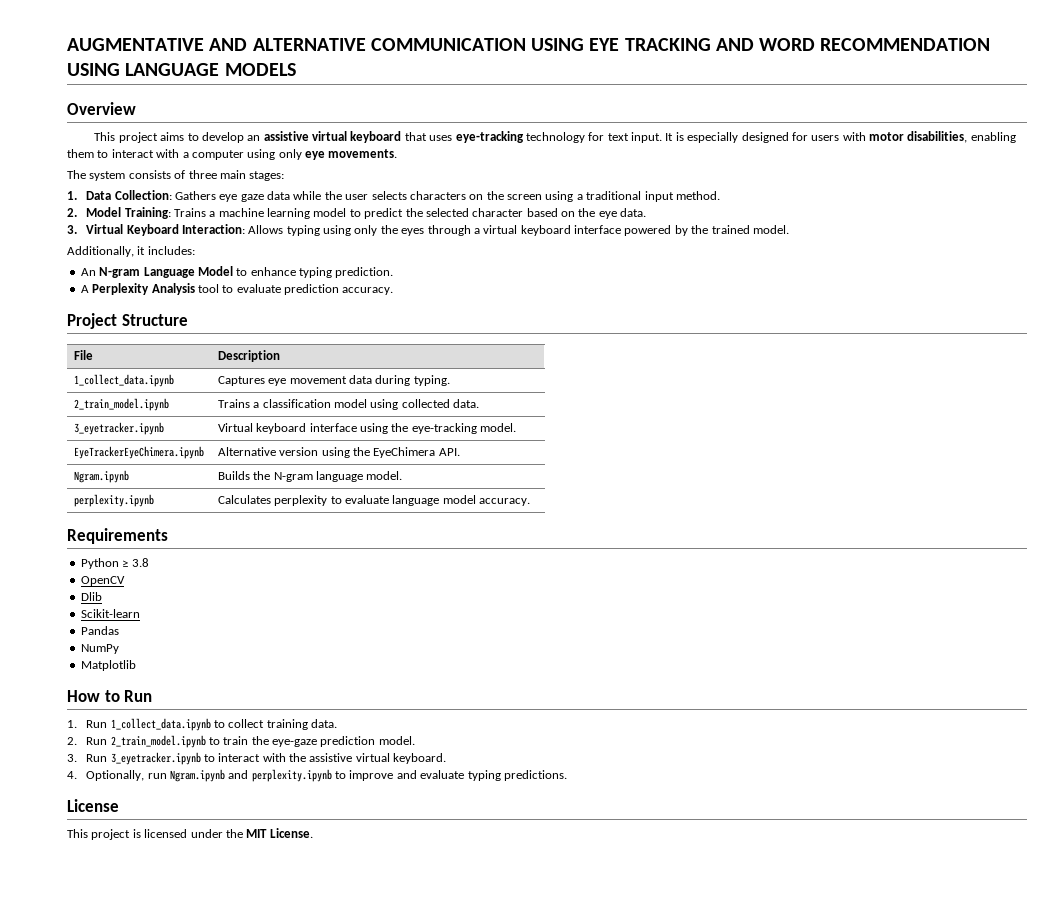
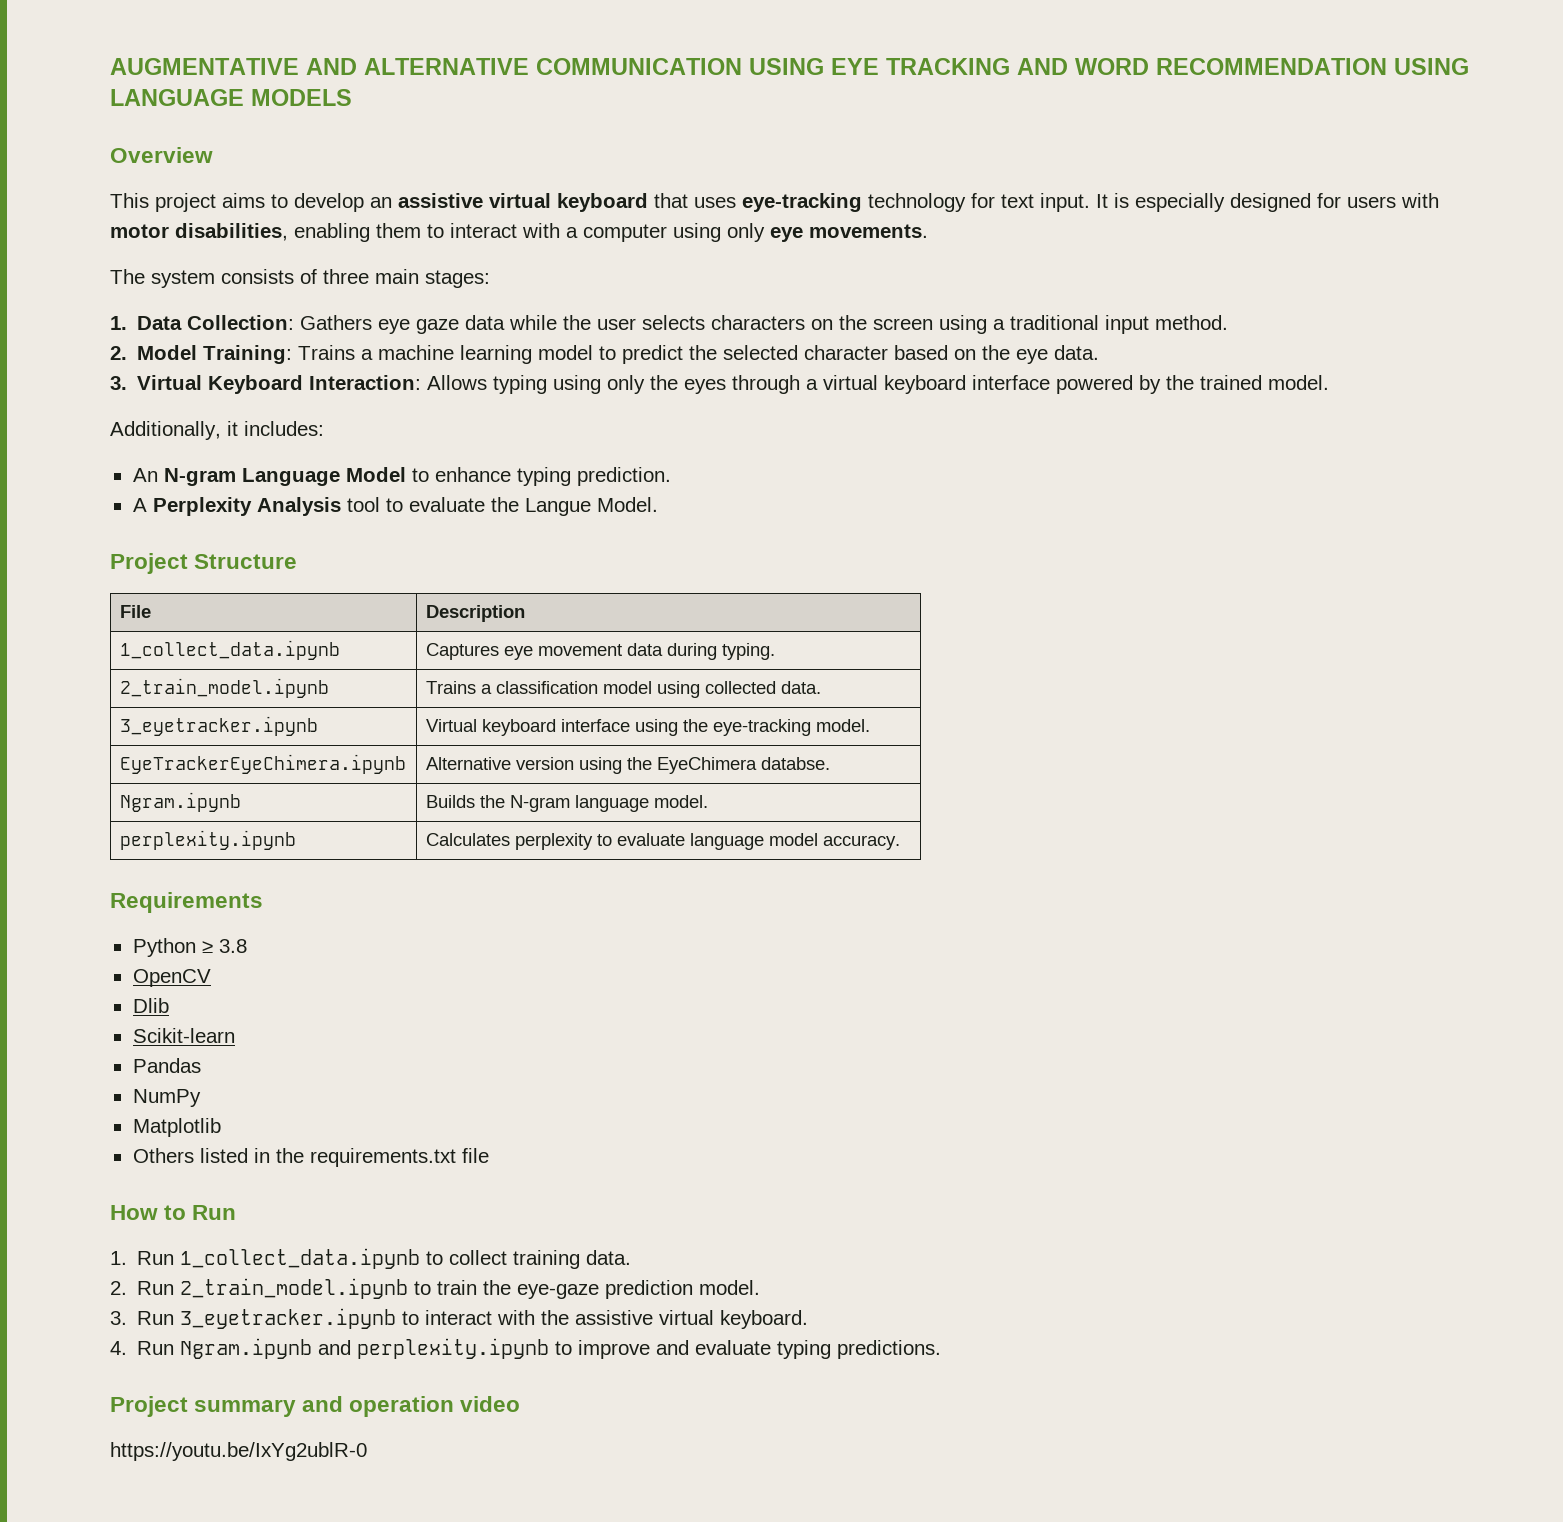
[284,284,394,295] prediction accuracy. -> [490,497,658,516] the Langue Model.
[438,448,460,456] API. -> [760,757,830,770] databse.
(136, 665) none -> [132,1148,489,1167] // Others listed in the requirements.txt file
[86,770,167,781] Optionally, run -> [137,1341,175,1355] Run
[67,799,119,812] [67,828,313,840] License // This project is licensed under the MIT License. -> [110,1396,521,1417] [110,1442,367,1461] Project summary and operation video // https://youtu.be/IxYg2ublR-0

